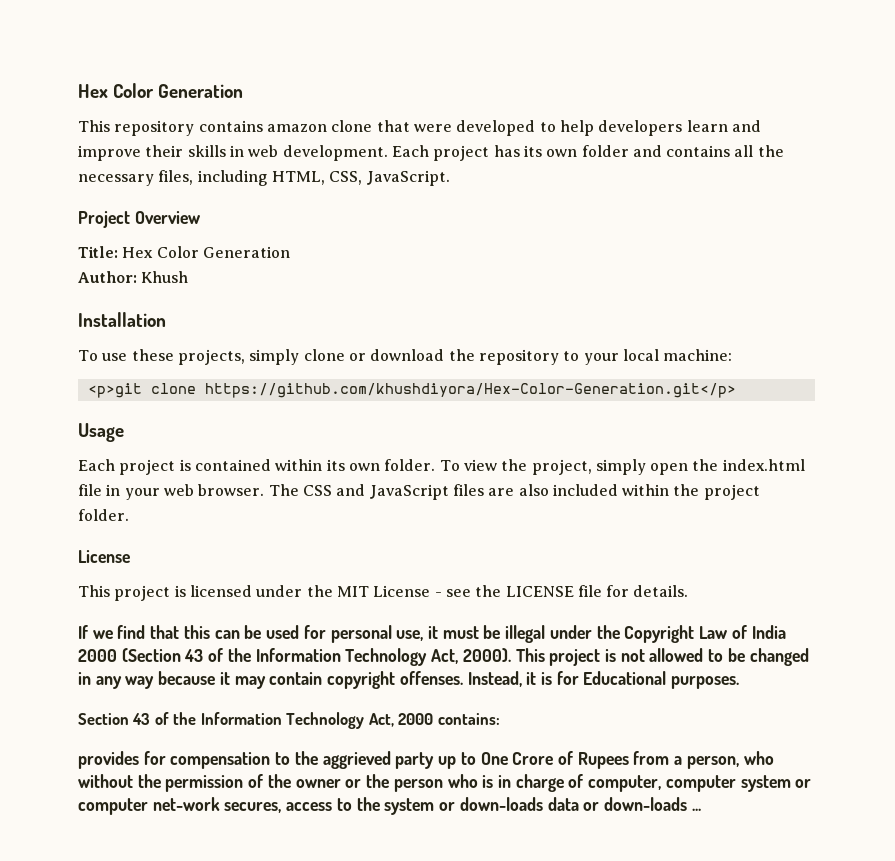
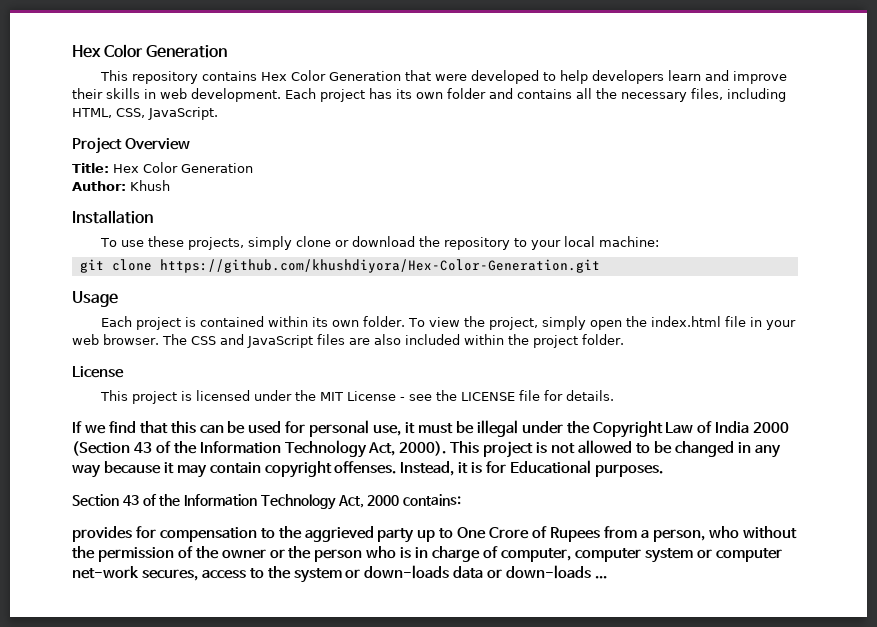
[266,120,373,132] amazon clone -> [260,70,401,81] Hex Color Generation
[87,383,736,398] <p>git clone https://github.com/khushdiyora/Hex-Color-Generation.git</p> -> [79,259,600,273] git clone https://github.com/khushdiyora/Hex-Color-Generation.git

